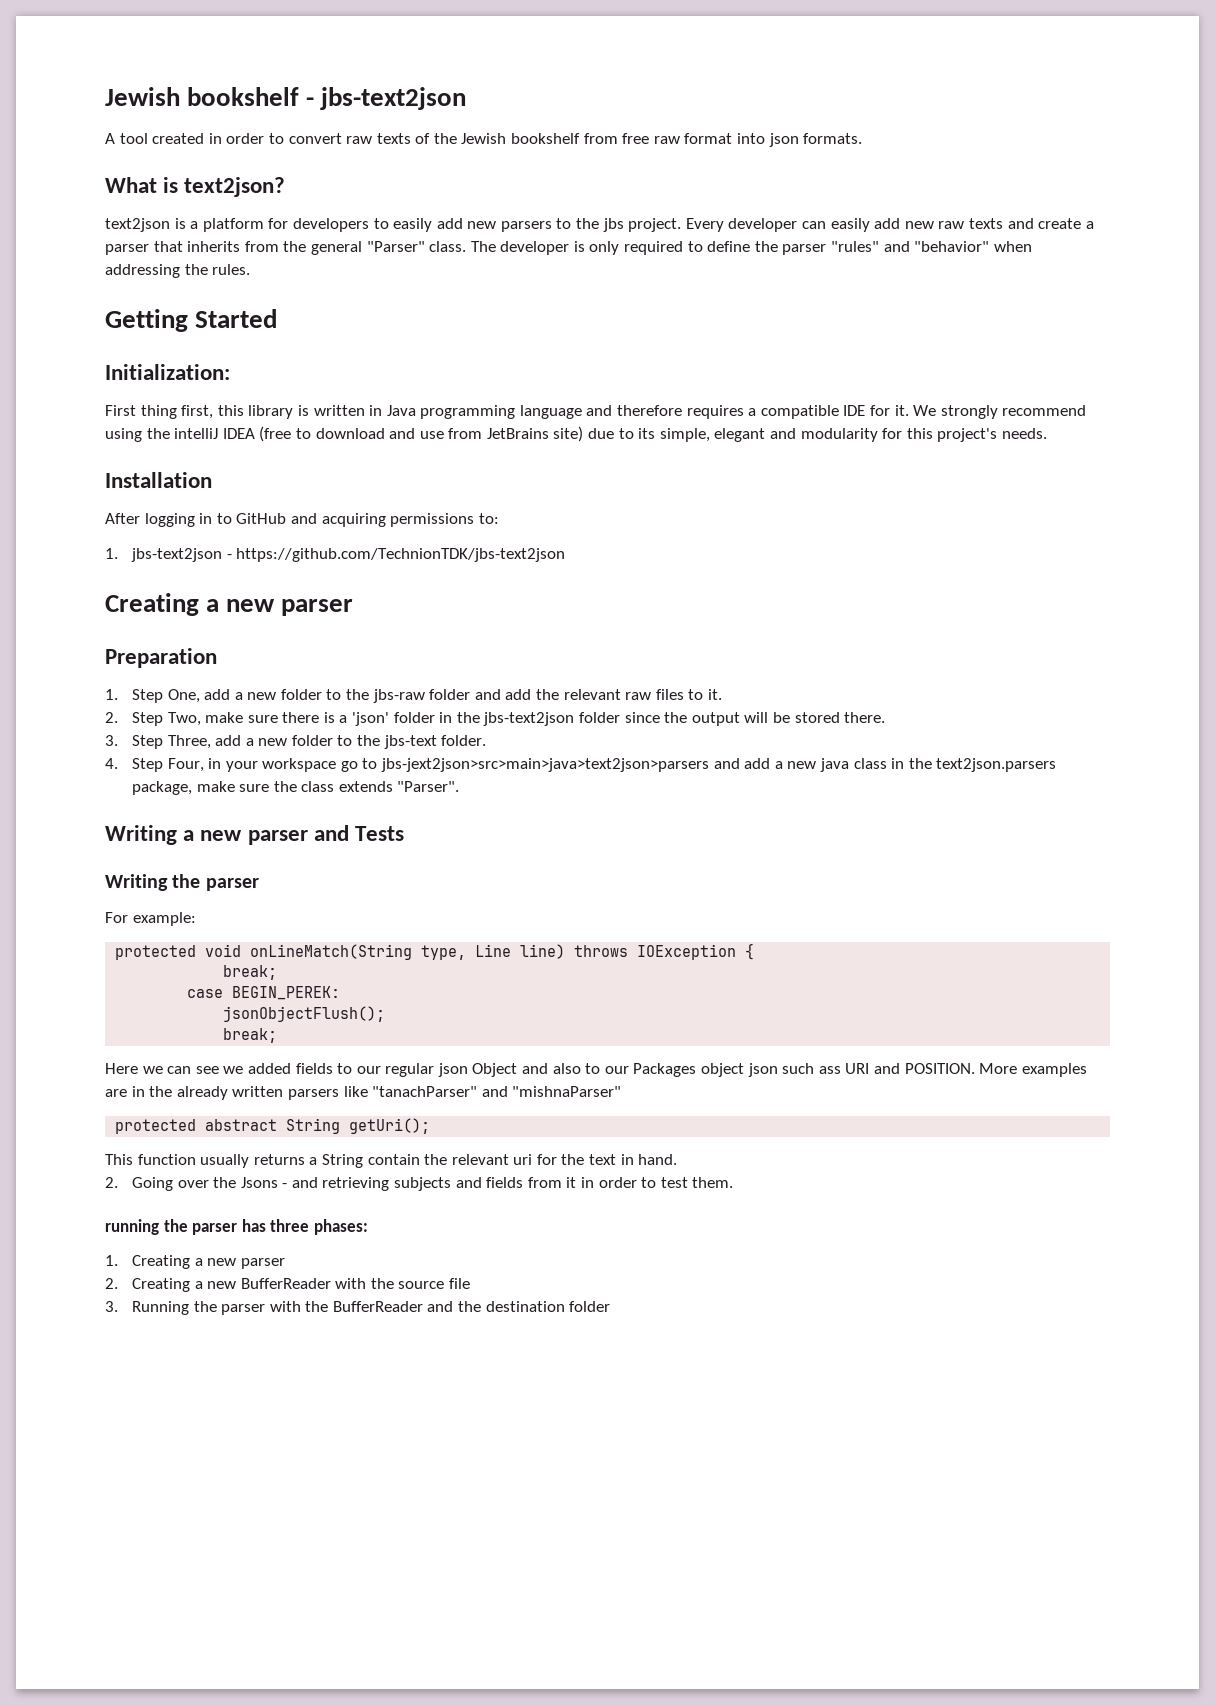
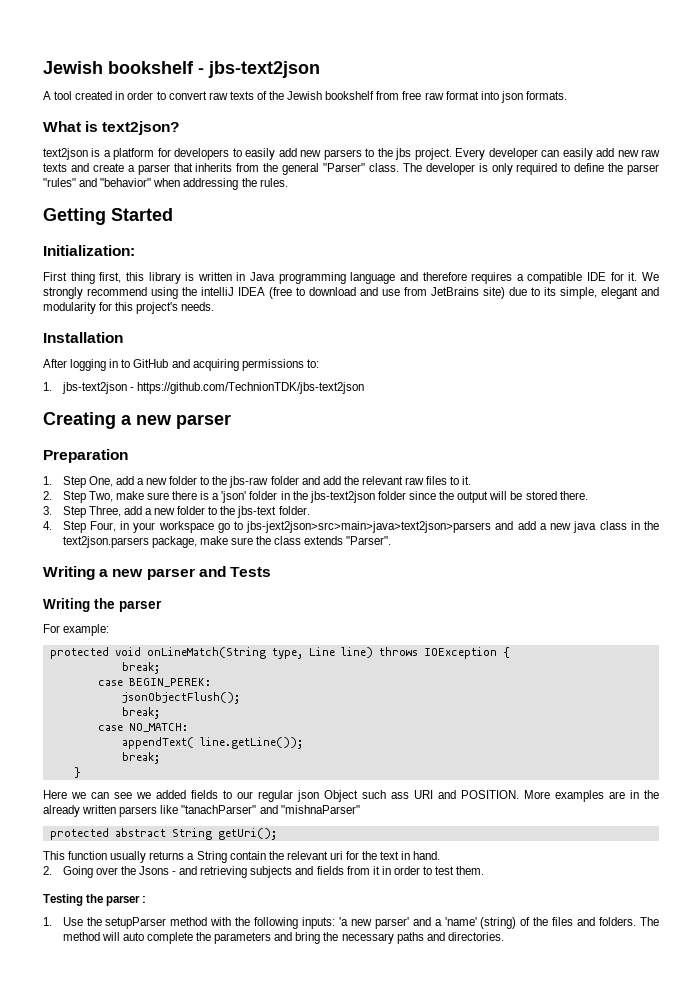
(278, 1035) none -> [97,723,188,732] [121,737,303,749] [121,752,160,764] [73,767,81,778] // case NO_MATCH: // appendText( line.getLine()); // break; // }
[522,1063,778,1077] and also to our Packages object json -> (358, 796) none
[105,1219,368,1235] [105,1255,285,1269] [105,1278,471,1292] [105,1301,611,1315] running the parser has three phases: // 1. Creating a new parser // 2. Creating a new BufferReader with the source file // 3. Running the parser with the BufferReader and the destination folder -> [43,894,147,906] [43,917,659,929] [62,932,504,944] Testing the parser : // 1. Use the setupParser method with the following inputs: 'a new parser' and a 'name' (string) of the files and folders. The method will auto complete the parameters and bring the necessary paths and directories.

